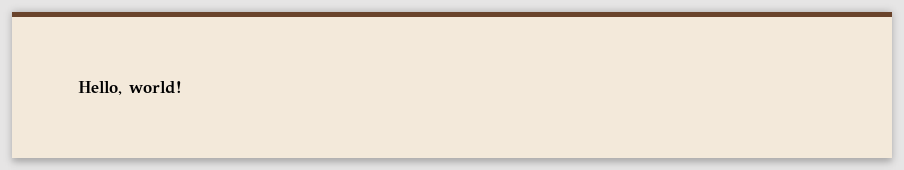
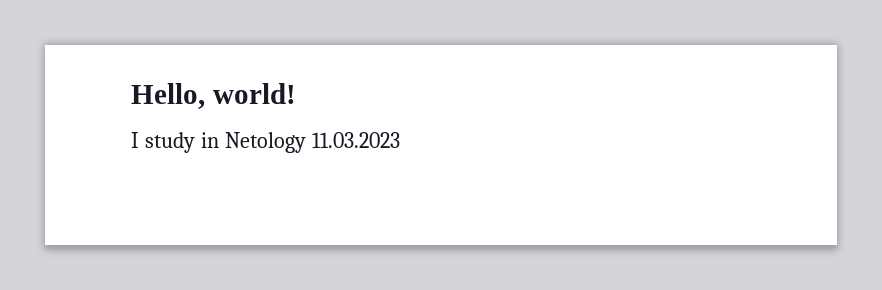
(182, 87) none -> [131,132,400,153] // I study in Netology 11.03.2023

